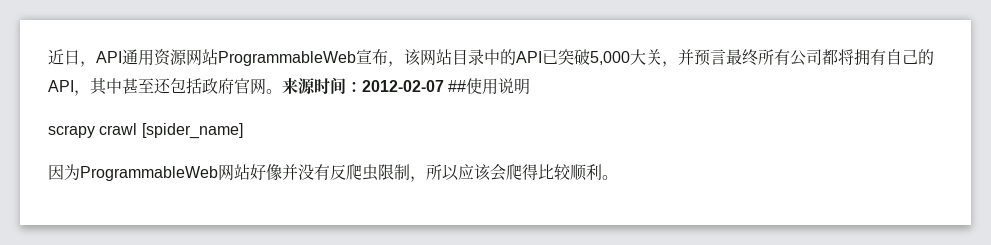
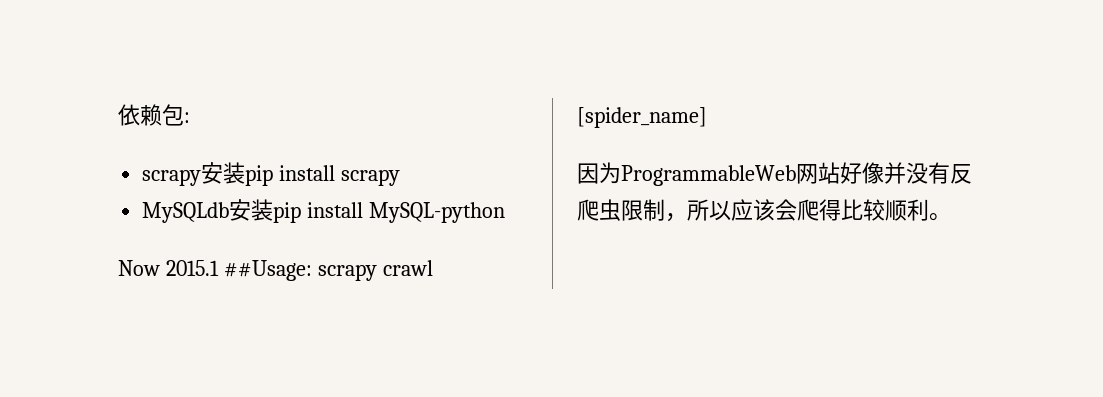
[48,49,934,67] [48,77,531,96] 近日，API通用资源网站ProgrammableWeb宣布，该网站目录中的API已突破5,000大关，并预言最终所有公司都将拥有自己的API，其中甚至还包括政府官网。来源时间：2012-02-07 ##使用说明 // -> [118,104,190,126] [142,162,401,186] [142,199,506,223] [118,260,312,281] 依赖包: // scrapy安装pip install scrapy // MySQLdb安装pip install MySQL-python // Now 2015.1 ##Usage:

